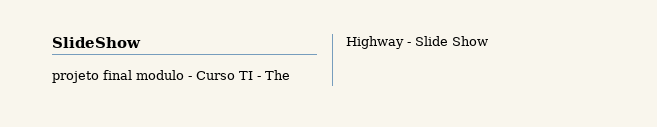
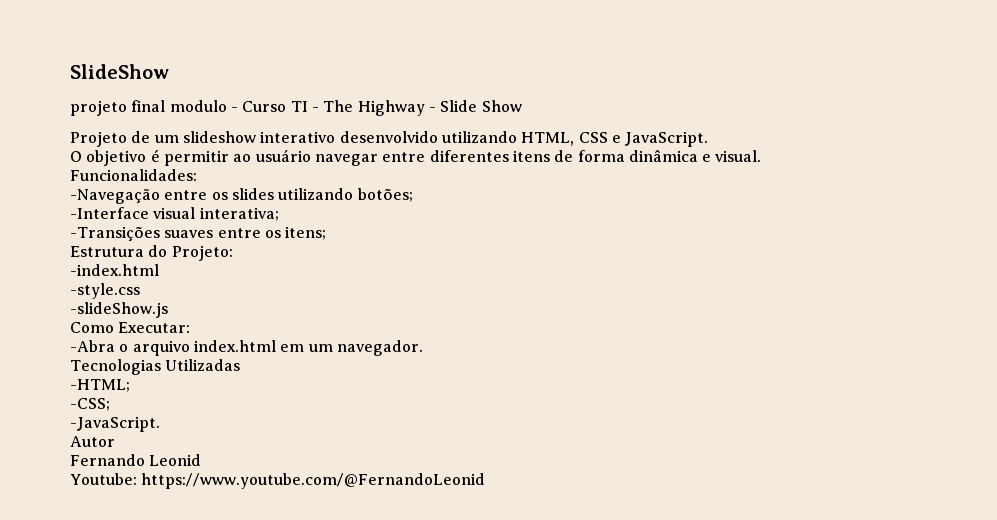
(488, 41) none -> [70,131,709,147] [70,149,762,166] [70,169,197,181] [70,188,413,204] [70,207,279,221] [70,226,327,241] [70,245,233,261] [70,264,159,276] [70,283,140,299] [70,302,168,318] [70,322,191,333] [70,340,423,356] [70,359,241,375] [70,379,130,392] [70,398,110,411] [70,416,160,432] [70,436,115,447] [70,454,202,466] [70,473,486,489] // Projeto de um slideshow interativo desenvolvido utilizando HTML, CSS e JavaScript. // O objetivo é permitir ao usuário navegar entre diferentes itens de forma dinâmica e visual. // Funcionalidades: // -Navegação entre os slides utilizando botões; // -Interface visual interativa; // -Transições suaves entre os itens; // Estrutura do Projeto: // -index.html // -style.css // -slideShow.js // Como Executar: // -Abra o arquivo index.html em um navegador. // Tecnologias Utilizadas // -HTML; // -CSS; // -JavaScript. // Autor // Fernando Leonid // Youtube: https://www.youtube.com/@FernandoLeonid

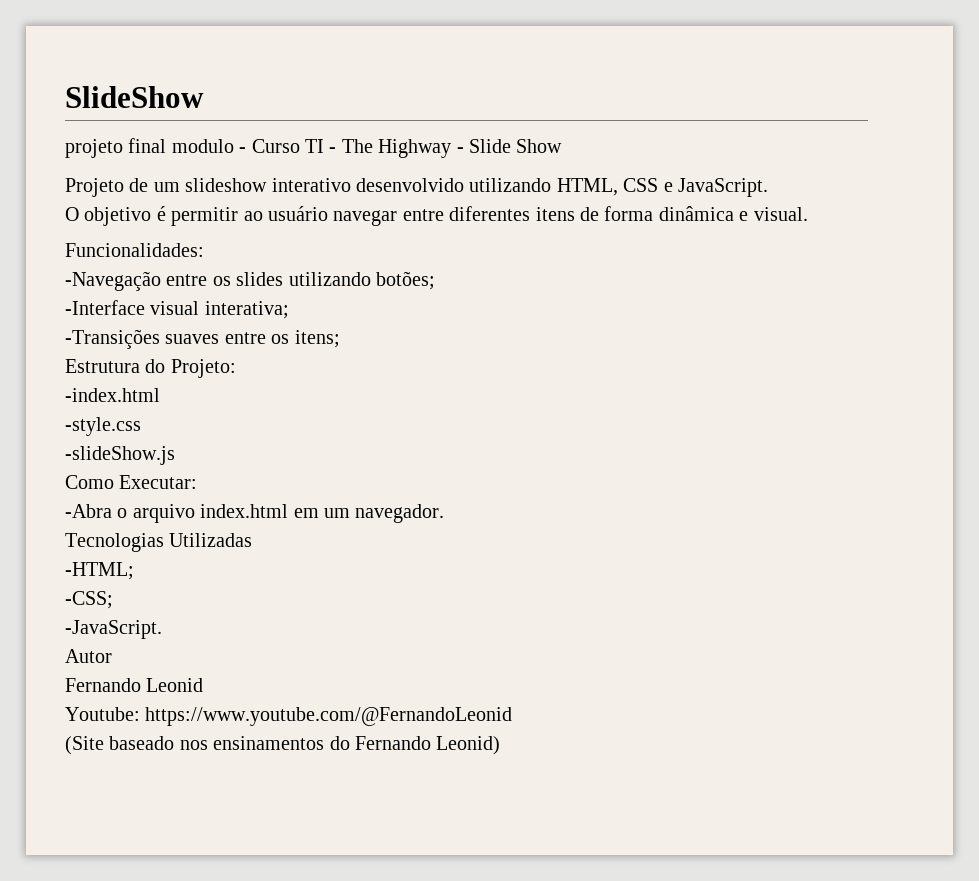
(486, 481) none -> [65,736,501,755] // (Site baseado nos ensinamentos do Fernando Leonid)

